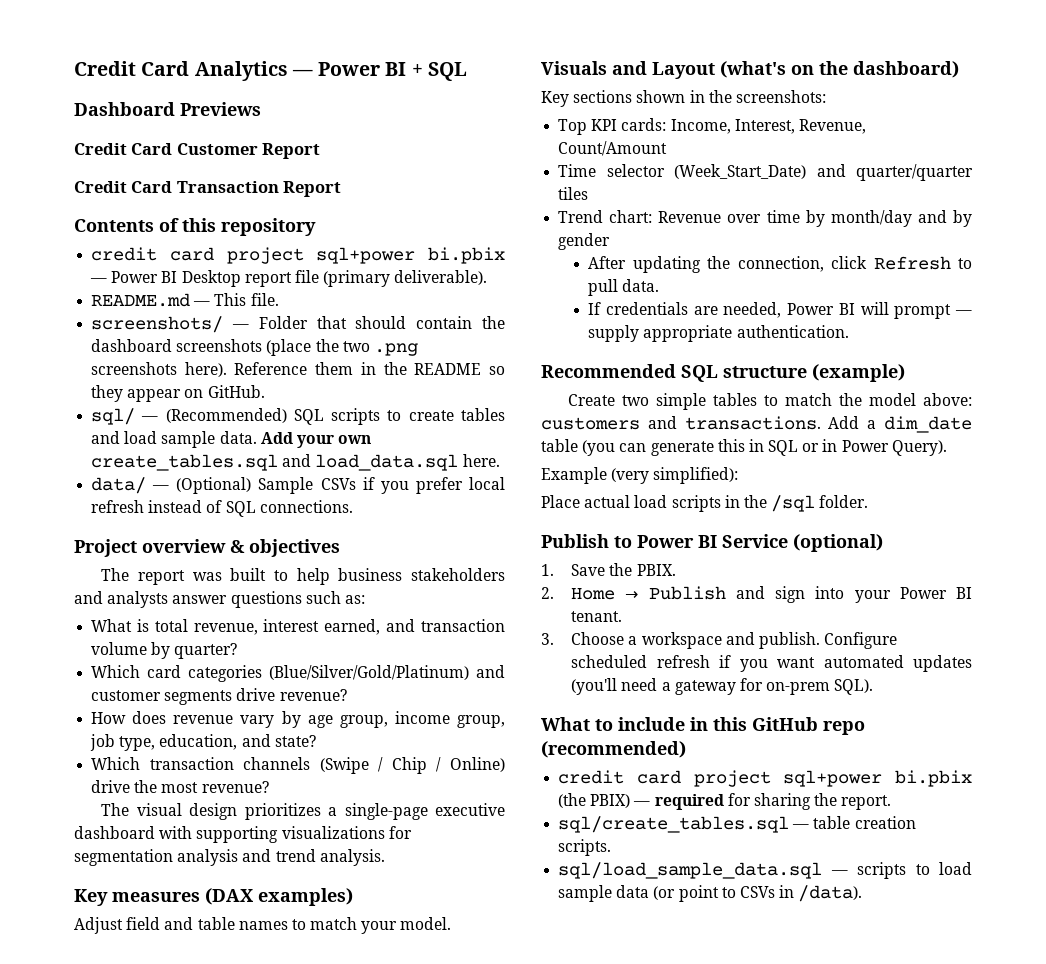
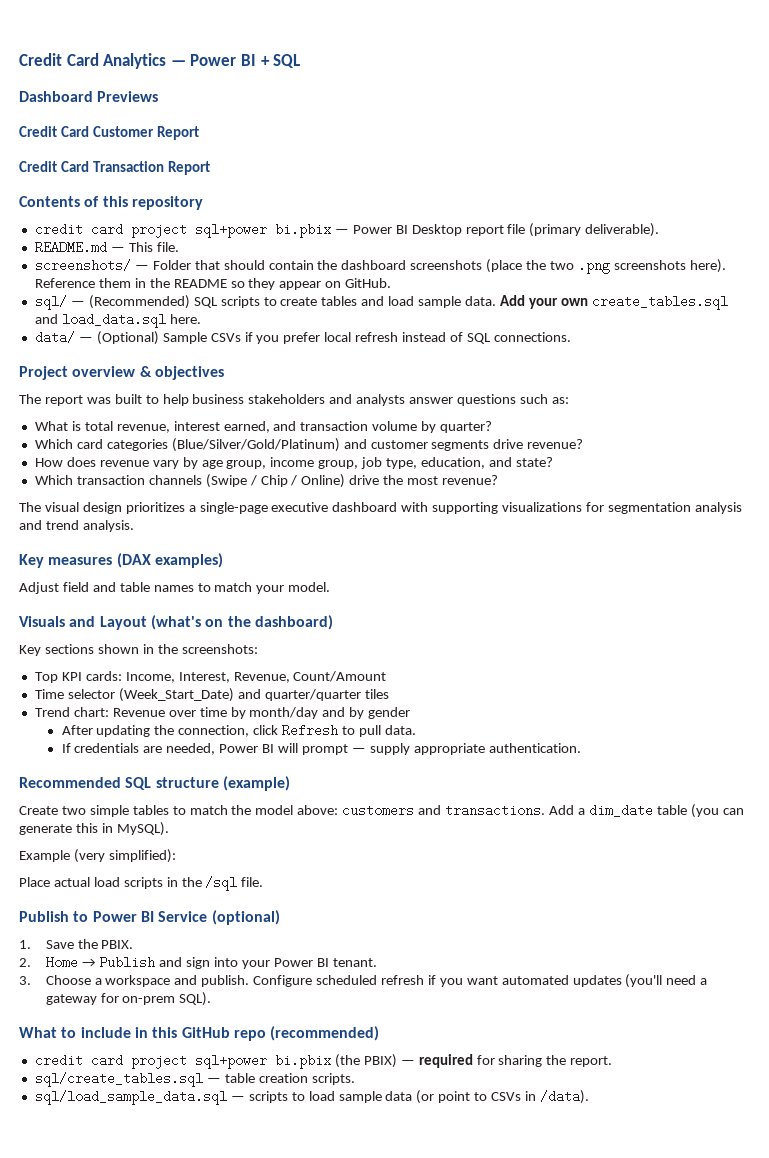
[768,439,947,456] SQL or in Power Query). -> [116,822,169,836] MySQL).
[819,495,869,508] folder. -> [241,877,264,887] file.

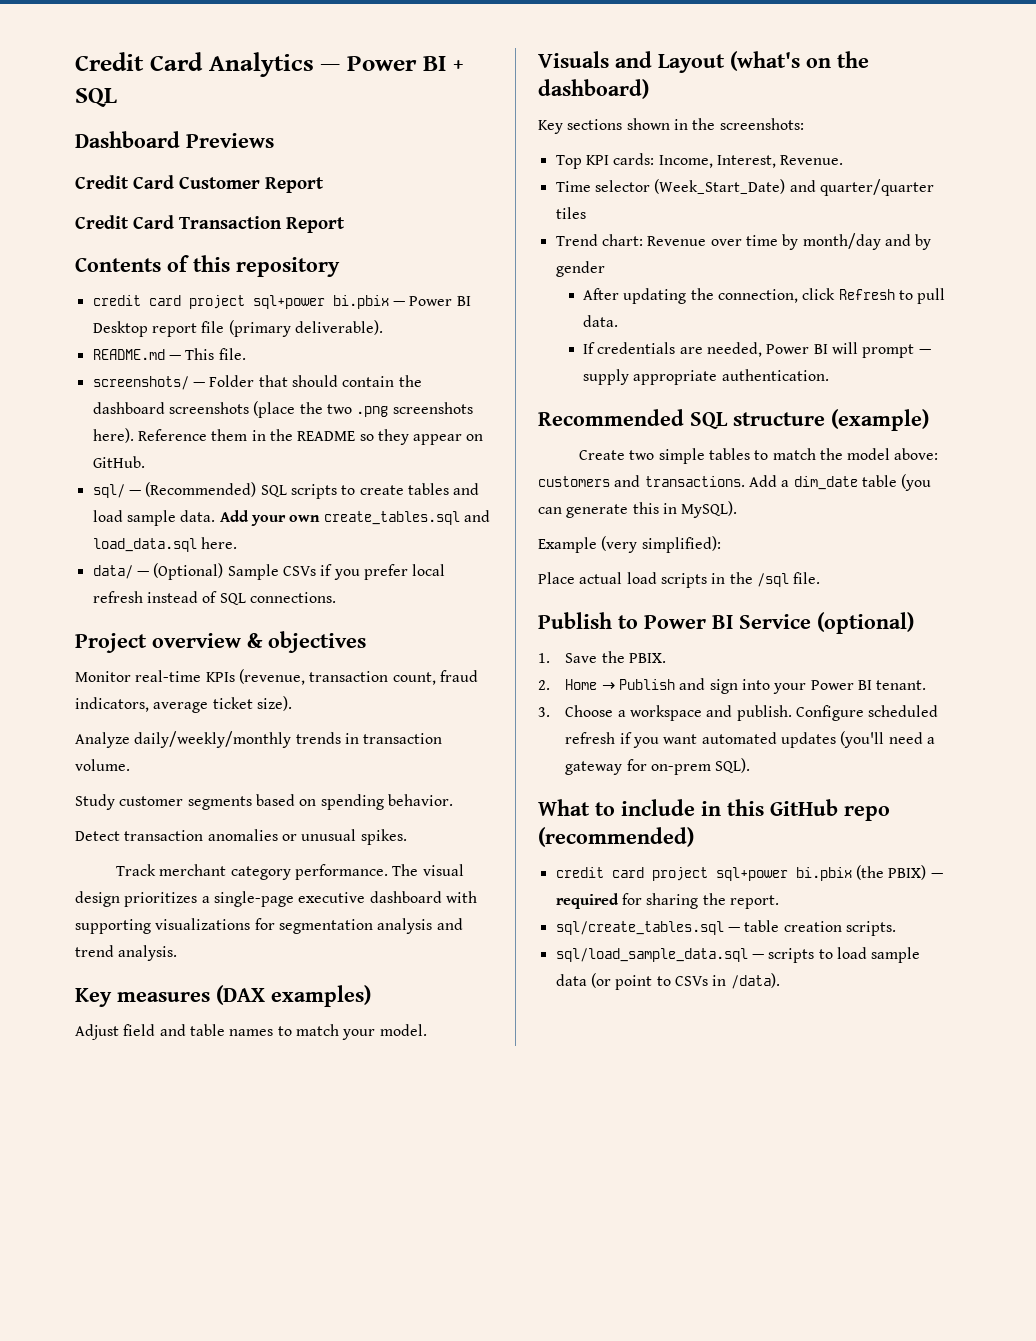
[19,394,569,406] [34,421,493,433] [34,438,584,452] [34,457,553,469] [34,474,499,488] The report was built to help business stakeholders and analysts answer questions such as: // What is total revenue, interest earned, and transaction volume by quarter? // Which card categories (Blue/Silver/Gold/Platinum) and customer segments drive revenue? // How does revenue vary by age group, income group, job type, education, and state? // Which transaction channels (Swipe / Chip / Online) drive the most revenue? // -> [75,669,478,685] [75,696,292,713] [75,731,443,748] [75,759,130,771] [75,794,453,810] [75,829,407,845] [115,864,388,880] Monitor real-time KPIs (revenue, transaction count, fraud indicators, average ticket size). // Analyze daily/weekly/monthly trends in transaction volume. // Study customer segments based on spending behavior. // Detect transaction anomalies or unusual spikes. // Track merchant category performance.
[233,671,387,683] Revenue, Count/Amount -> [780,155,844,165] Revenue.

